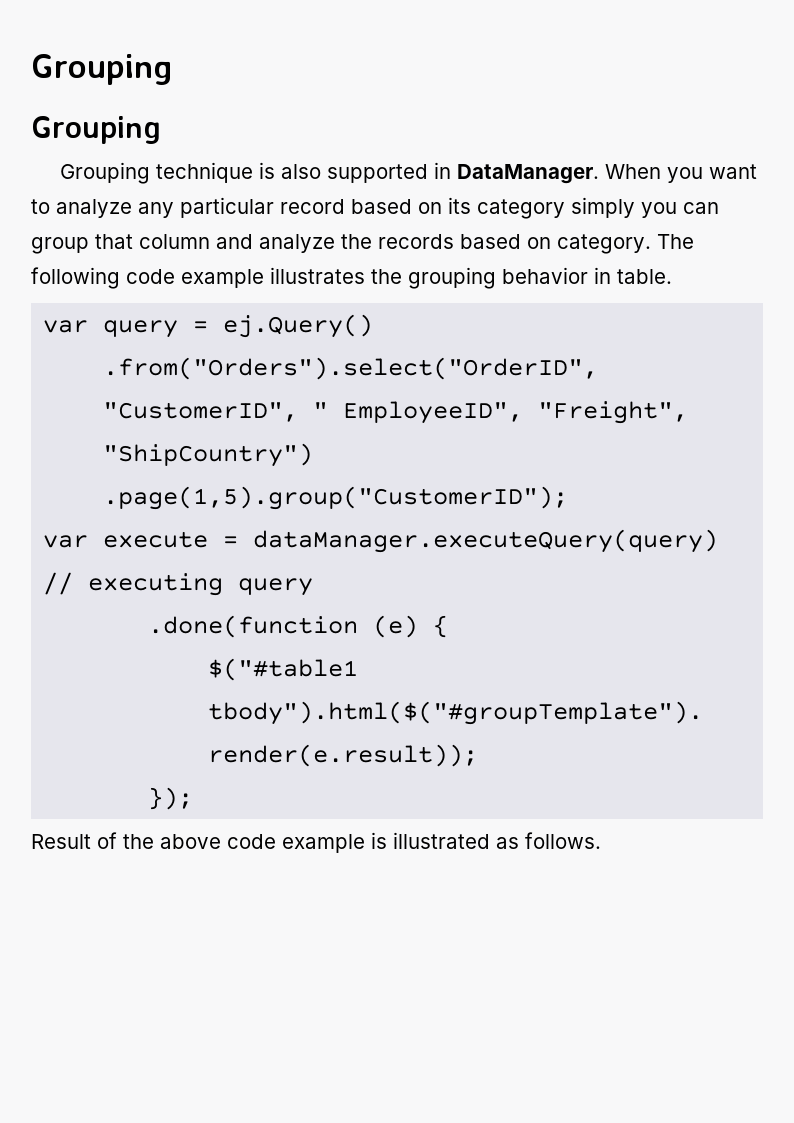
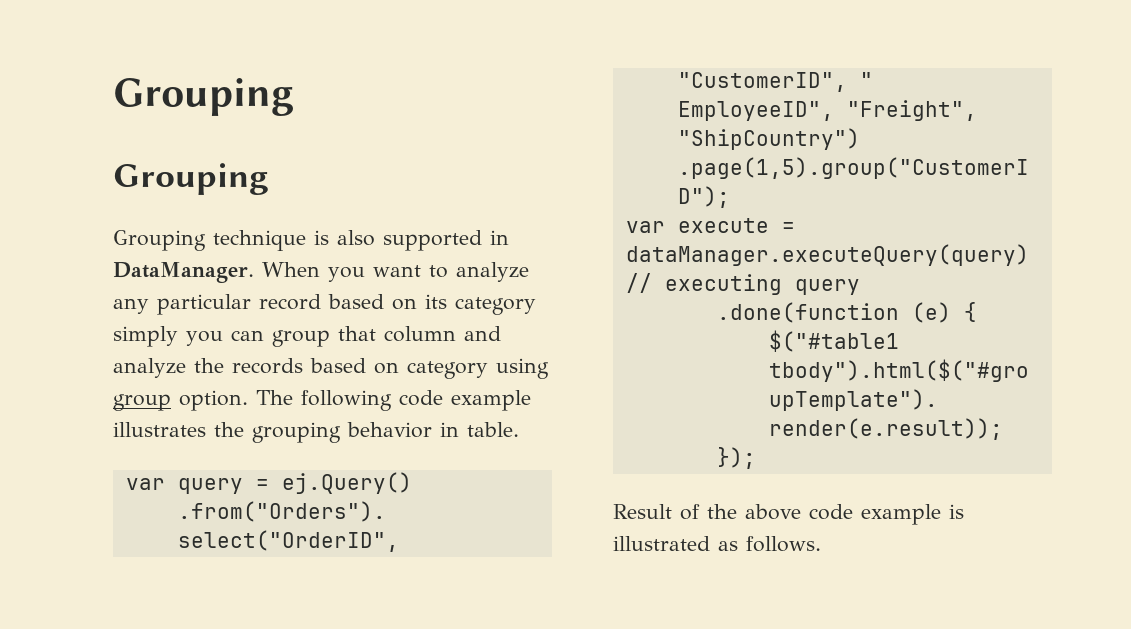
[557,234,651,254] category. -> [407,358,549,379] [113,390,248,411] category using group option.

